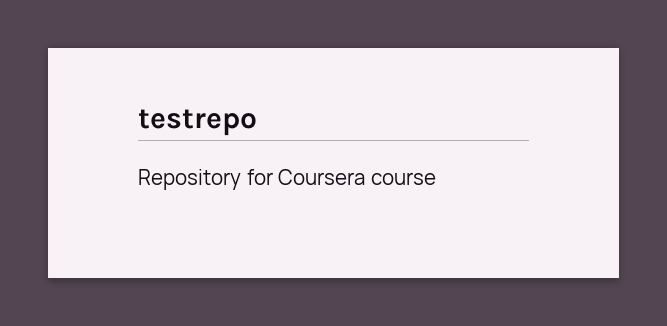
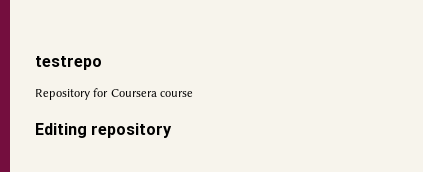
(436, 178) none -> [35,123,173,138] // Editing repository

